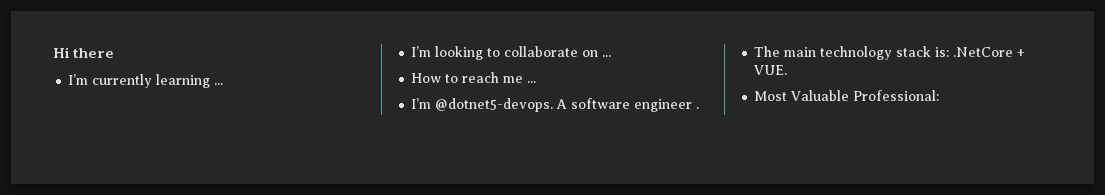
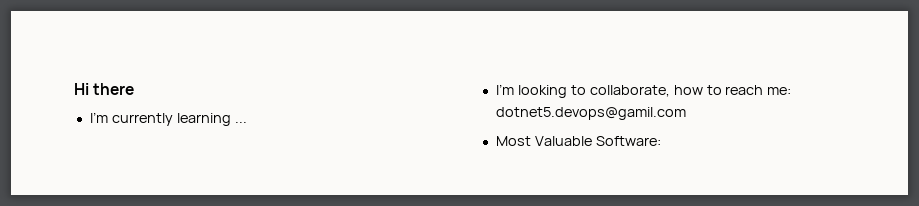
[504,46,612,57] [411,72,537,83] [411,98,700,112] [754,46,1026,60] [754,65,788,75] collaborate on ... // How to reach me ... // I’m @dotnet5-devops. A software engineer . // The main technology stack is: .NetCore + VUE. -> [589,85,792,97] [495,107,686,120] collaborate, how to reach me: dotnet5.devops@gamil.com
[853,90,940,101] Professional: -> [595,136,661,146] Software:

